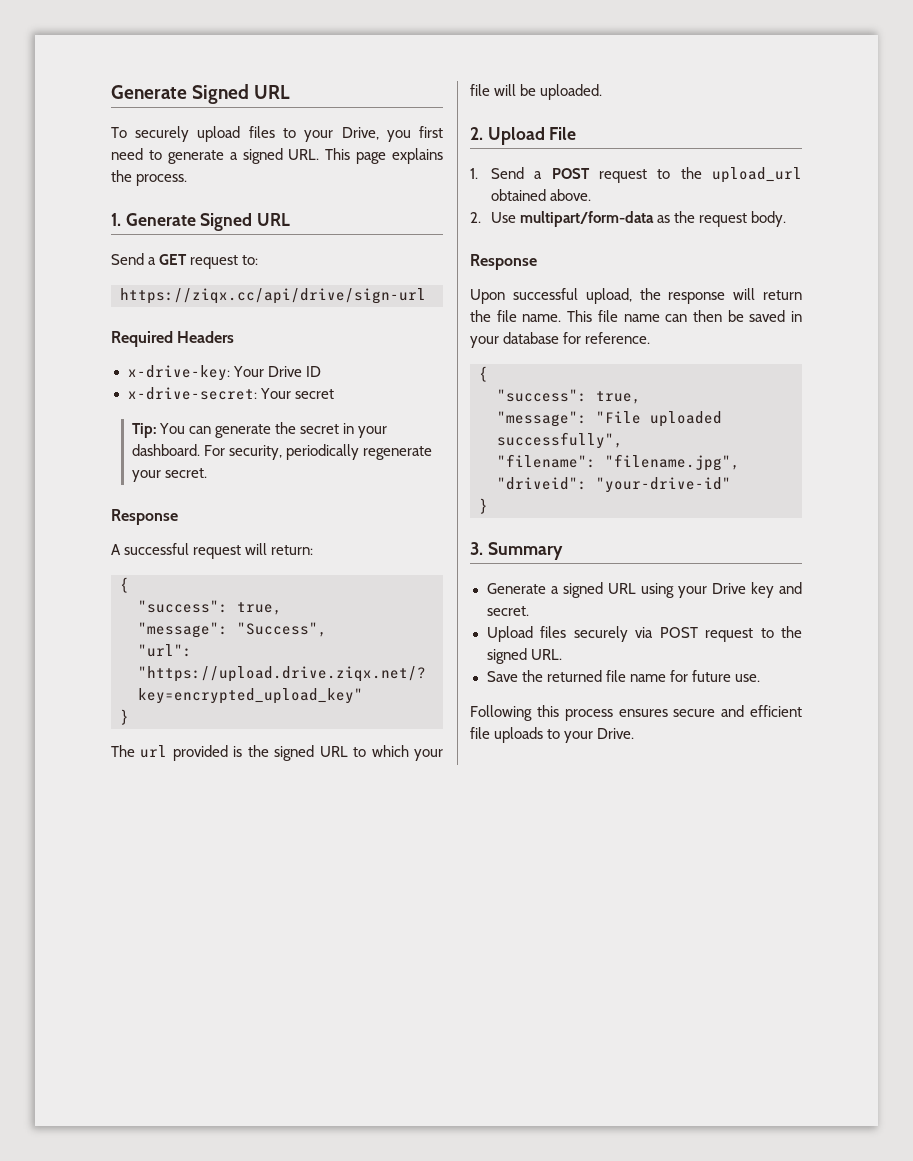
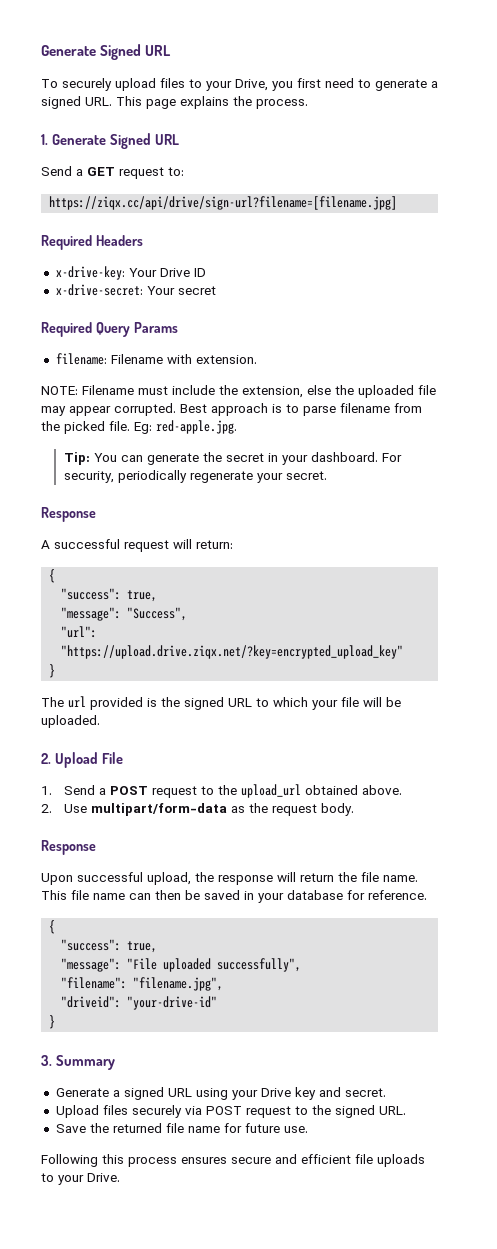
[120,288,426,304] https://ziqx.cc/api/drive/sign-url -> [49,196,398,210] https://ziqx.cc/api/drive/sign-url?filename=[filename.jpg]
(334, 394) none -> [41,322,178,337] [55,353,257,365] [41,385,436,398] [41,403,422,416] [41,420,237,434] // Required Query Params // filename: Filename with extension. // NOTE: Filename must include the extension, else the uploaded file may appear corrupted. Best approach is to parse filename from the picked file. Eg: red-apple.jpg.

